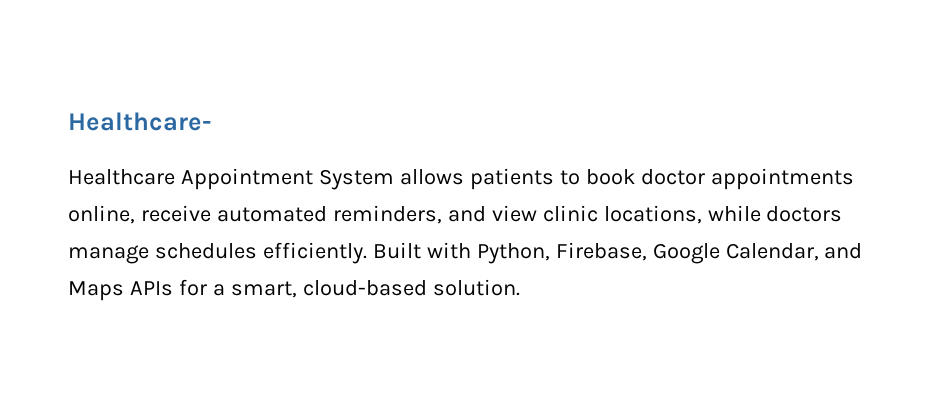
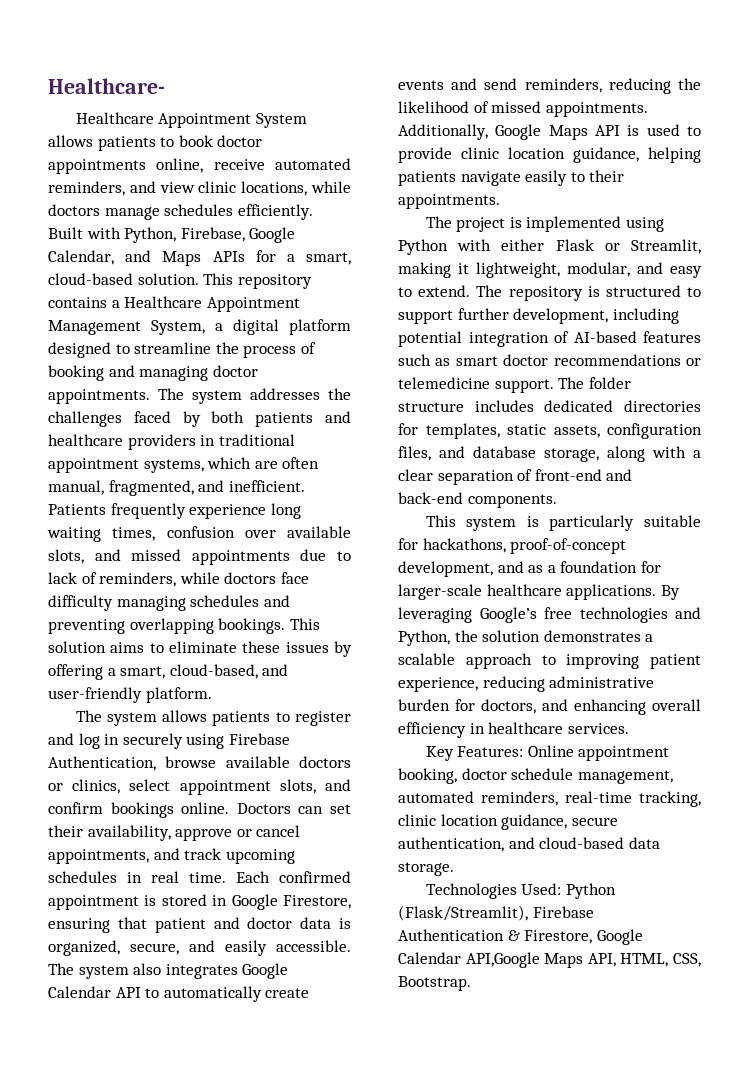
(520, 287) none -> [203,273,312,289] [48,296,300,312] [48,319,351,335] [48,342,316,358] [48,365,258,381] [48,388,351,404] [48,411,352,427] [48,434,295,450] [48,457,320,473] [48,480,305,496] [48,503,301,519] [47,526,351,542] [48,549,351,565] [48,572,309,587] [48,595,290,611] [48,618,320,634] [48,641,352,657] [48,664,289,680] [48,687,212,703] [75,710,351,726] [48,733,290,749] [48,756,351,771] [48,779,351,795] [48,802,351,818] [48,825,301,841] [48,848,295,864] [48,871,351,883] [48,894,351,910] [48,917,351,933] [48,940,351,956] [48,963,289,979] [48,986,310,1002] [398,78,701,94] [398,101,648,117] [398,124,701,140] [398,147,701,163] [398,170,625,186] [398,194,500,209] [425,216,665,232] [398,239,701,255] [398,262,702,278] [398,285,701,301] [398,308,679,324] [398,331,701,347] [398,354,701,366] [398,377,631,393] [398,400,701,412] [398,423,702,439] [398,446,701,462] [398,469,633,485] [398,492,557,508] [425,515,701,531] [398,538,627,554] [398,561,661,577] [398,584,680,600] [398,607,701,623] [398,630,654,646] [398,653,701,669] [398,676,655,692] [398,699,701,715] [398,722,629,738] [425,745,670,761] [398,768,673,784] [398,791,701,807] [398,814,618,830] [398,837,660,852] [398,862,454,876] [425,883,616,899] [398,905,594,921] [398,929,643,945] [398,952,701,968] [398,976,471,991] This repository contains a Healthcare Appointment Management System, a digital platform designed to streamline the process of booking and managing doctor appointments. The system addresses the challenges faced by both patients and healthcare providers in traditional appointment systems, which are often manual, fragmented, and inefficient. Patients frequently experience long waiting times, confusion over available slots, and missed appointments due to lack of reminders, while doctors face difficulty managing schedules and preventing overlapping bookings. This solution aims to eliminate these issues by offering a smart, cloud-based, and user-friendly platform. // The system allows patients to register and log in securely using Firebase Authentication, browse available doctors or clinics, select appointment slots, and confirm bookings online. Doctors can set their availability, approve or cancel appointments, and track upcoming schedules in real time. Each confirmed appointment is stored in Google Firestore, ensuring that patient and doctor data is organized, secure, and easily accessible. The system also integrates Google Calendar API to automatically create events and send reminders, reducing the likelihood of missed appointments. Additionally, Google Maps API is used to provide clinic location guidance, helping patients navigate easily to their appointments. // The project is implemented using Python with either Flask or Streamlit, making it lightweight, modular, and easy to extend. The repository is structured to support further development, including potential integration of AI-based features such as smart doctor recommendations or telemedicine support. The folder structure includes dedicated directories for templates, static assets, configuration files, and database storage, along with a clear separation of front-end and back-end components. // This system is particularly suitable for hackathons, proof-of-concept development, and as a foundation for larger-scale healthcare applications. By leveraging Google’s free technologies and Python, the solution demonstrates a scalable approach to improving patient experience, reducing administrative burden for doctors, and enhancing overall efficiency in healthcare services. // Key Features: Online appointment booking, doctor schedule management, automated reminders, real-time tracking, clinic location guidance, secure authentication, and cloud-based data storage. // Technologies Used: Python (Flask/Streamlit), Firebase Authentication & Firestore, Google Calendar API,Google Maps API, HTML, CSS, Bootstrap.

